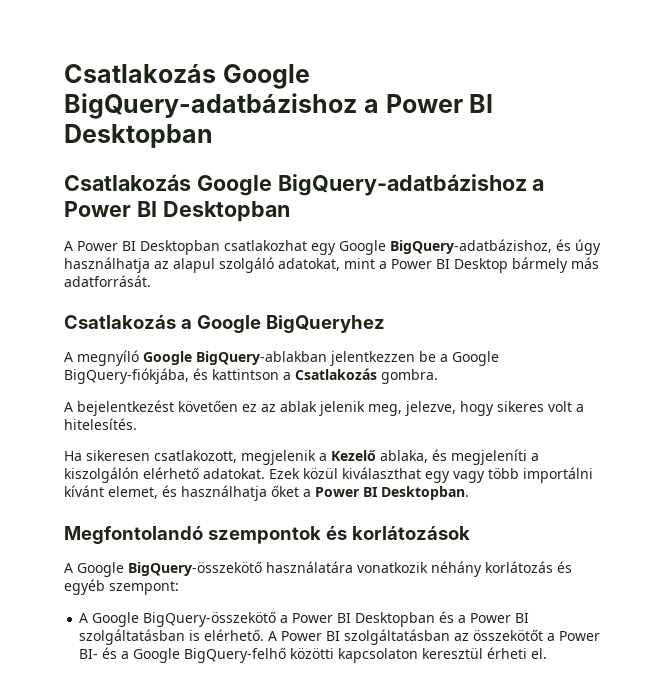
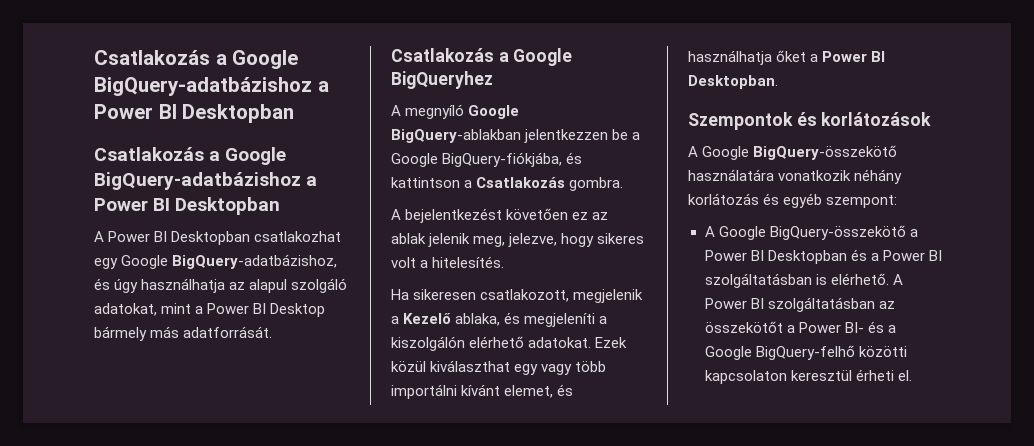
[64,64,216,83] Csatlakozás -> [94,50,227,65] Csatlakozás a
(191, 182) none -> [209,151,221,161] a
[64,526,321,544] Megfontolandó szempontok -> [688,112,793,130] Szempontok

